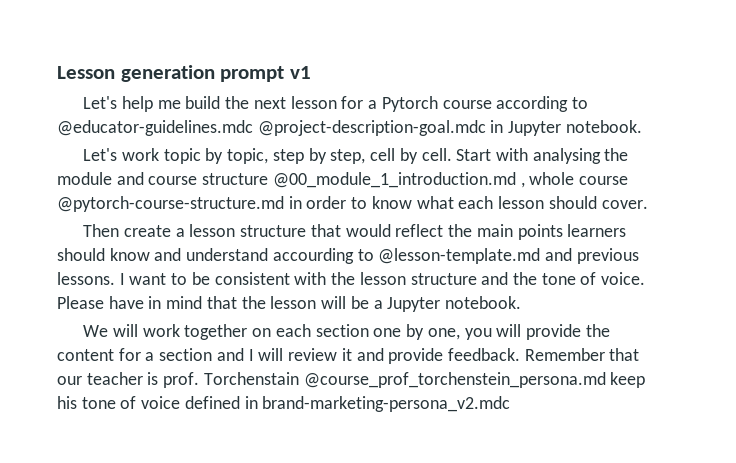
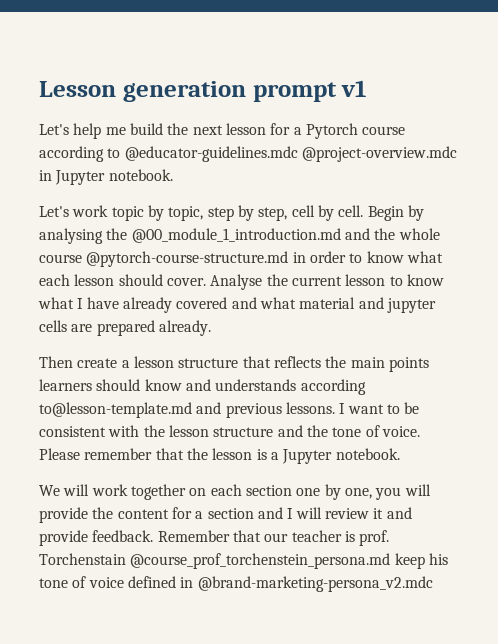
[257,120,486,136] @project-description-goal.mdc -> [301,146,457,162] @project-overview.mdc
[456,148,629,164] [57,172,525,188] Start with analysing the module and course structure @00_module_1_introduction.md , -> [367,205,424,221] [39,228,396,244] Begin by analysing the @00_module_1_introduction.md and the
(648, 204) none -> [210,274,444,290] [38,297,436,313] [39,320,211,336] Analyse the current lesson to know what I have already covered and what material and jupyter cells are prepared already.
[345,224,444,237] would reflect -> [273,356,321,368] reflects
[186,248,541,264] understand accourding to @lesson-template.md -> [215,379,366,395] [39,402,192,418] understands according to@lesson-template.md
[108,296,203,309] have in mind -> [84,448,153,460] remember
[321,296,369,309] will be -> [256,449,267,460] is
[262,396,511,412] brand-marketing-persona_v2.mdc -> [197,576,433,592] @brand-marketing-persona_v2.mdc

